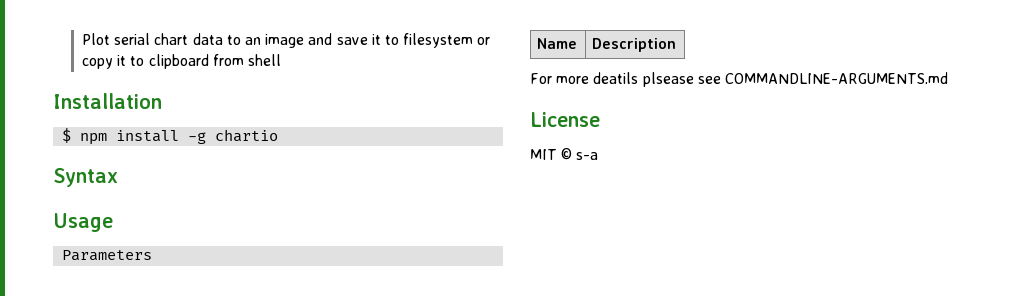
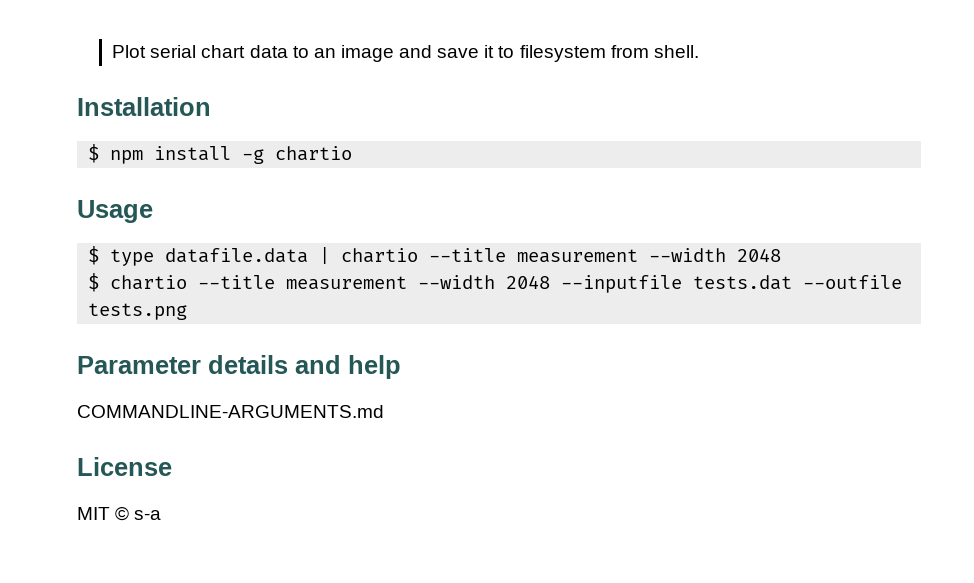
[477,37,491,45] [82,54,281,69] or copy it to clipboard from shell -> [610,45,699,58] from shell.
[53,168,118,187] // Syntax -> (353, 153) none
[62,250,153,261] [537,38,578,49] [592,38,677,52] [530,72,721,87] Parameters // Name | Description // For more deatils plsease see -> [88,246,782,266] [88,273,903,293] [88,303,188,320] [77,355,401,379] $ type datafile.data | chartio --title measurement --width 2048 // $ chartio --title measurement --width 2048 --inputfile tests.dat --outfile tests.png // Parameter details and help //

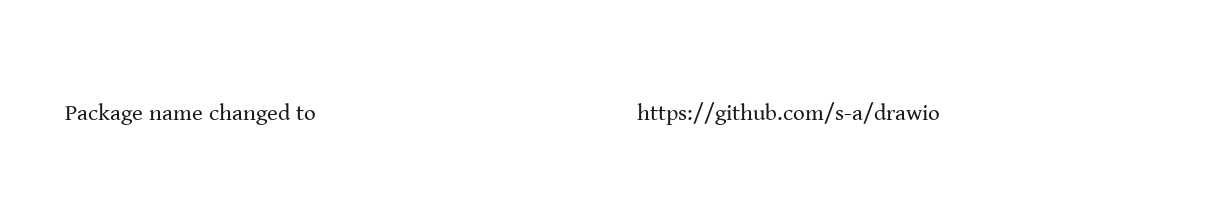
[112,45,699,62] [77,97,211,116] [88,144,353,164] [77,200,153,223] [88,246,782,266] [88,273,903,293] [88,303,188,320] [77,355,401,379] [77,405,384,418] [77,457,172,476] [77,506,162,521] Plot serial chart data to an image and save it to filesystem from shell. // Installation // $ npm install -g chartio // Usage // $ type datafile.data | chartio --title measurement --width 2048 // $ chartio --title measurement --width 2048 --inputfile tests.dat --outfile tests.png // Parameter details and help // COMMANDLINE-ARGUMENTS.md // License // MIT © s-a -> [65,102,940,125] Package name changed to https://github.com/s-a/drawio

